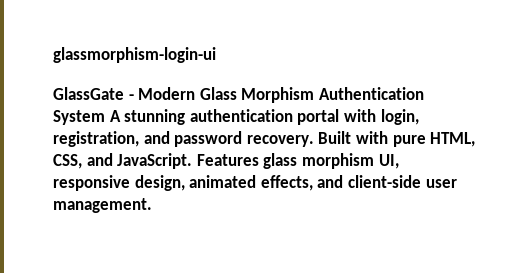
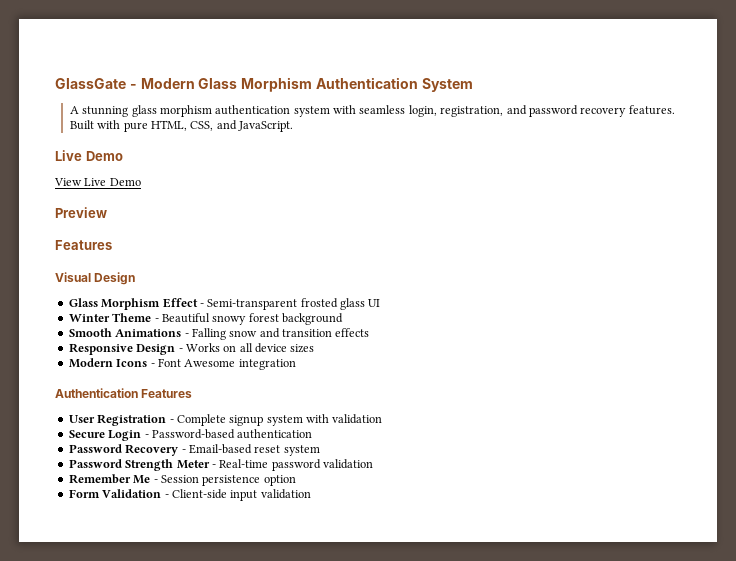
[53,47,216,63] glassmorphism-login-ui // -> (55, 83) none
(105, 117) none -> (473, 85) //
[189,109,376,125] authentication portal with -> [131,105,406,117] glass morphism authentication system with seamless
[246,135,314,147] recovery. -> [580,105,675,117] recovery features.
[196,153,399,169] [53,175,457,191] [53,198,152,213] Features glass morphism UI, responsive design, animated effects, and client-side user management. -> [55,150,123,161] [54,178,141,186] [55,207,107,218] [55,240,112,250] [55,272,136,285] [68,298,381,310] [68,313,343,325] [68,328,370,340] [68,343,315,355] [68,358,296,370] [55,388,193,398] [68,414,383,426] [68,429,313,441] [68,444,320,456] [68,459,373,471] [68,474,296,486] [68,489,311,501] // Live Demo // View Live Demo // Preview // Features // Visual Design // Glass Morphism Effect - Semi-transparent frosted glass UI // Winter Theme - Beautiful snowy forest background // Smooth Animations - Falling snow and transition effects // Responsive Design - Works on all device sizes // Modern Icons - Font Awesome integration // Authentication Features // User Registration - Complete signup system with validation // Secure Login - Password-based authentication // Password Recovery - Email-based reset system // Password Strength Meter - Real-time password validation // Remember Me - Session persistence option // Form Validation - Client-side input validation

